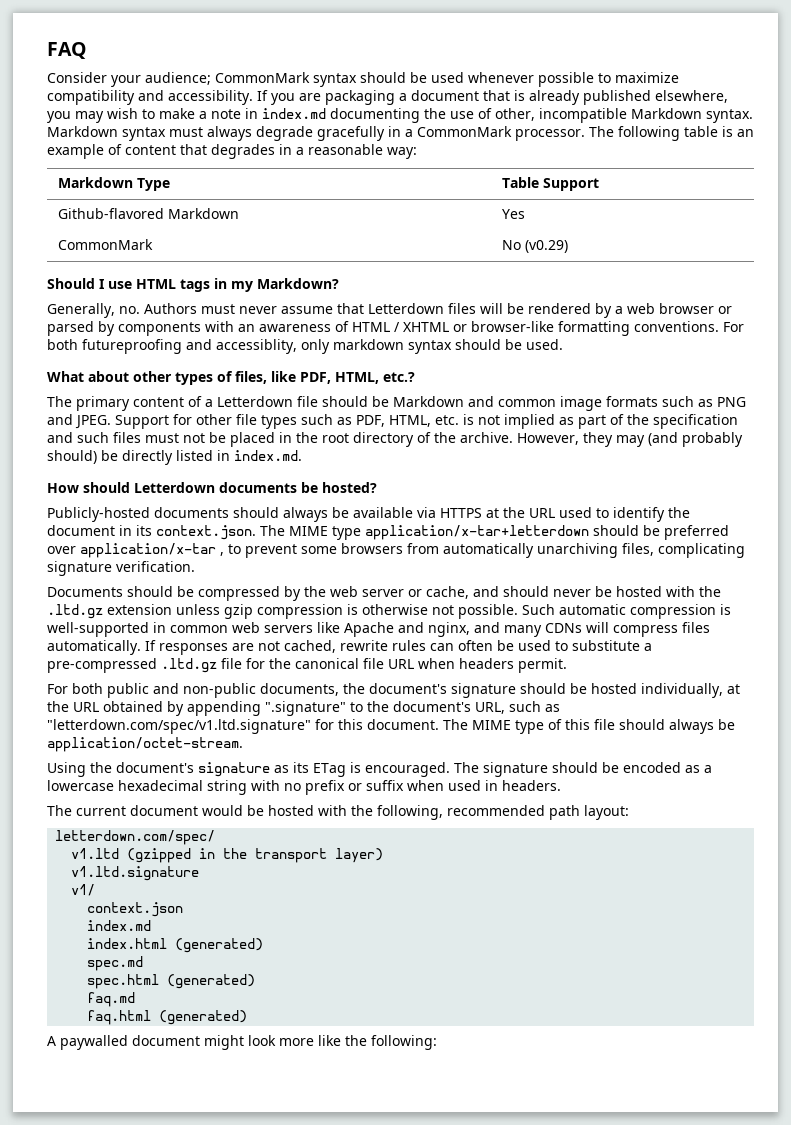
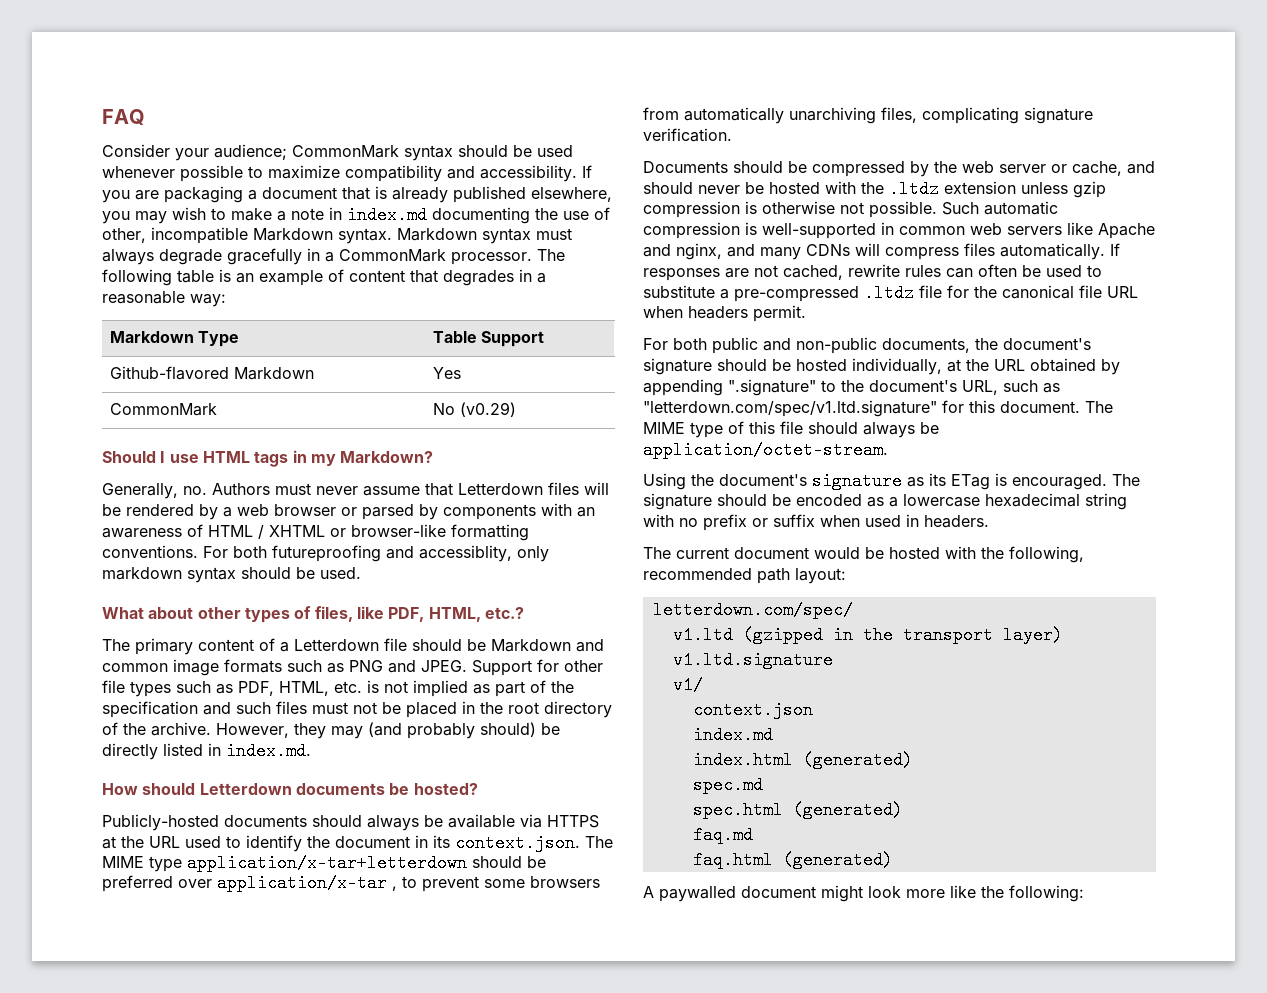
[47,604,103,619] .ltd.gz -> [889,180,939,198] .ltdz
[161,658,217,673] .ltd.gz -> [864,284,914,302] .ltdz

